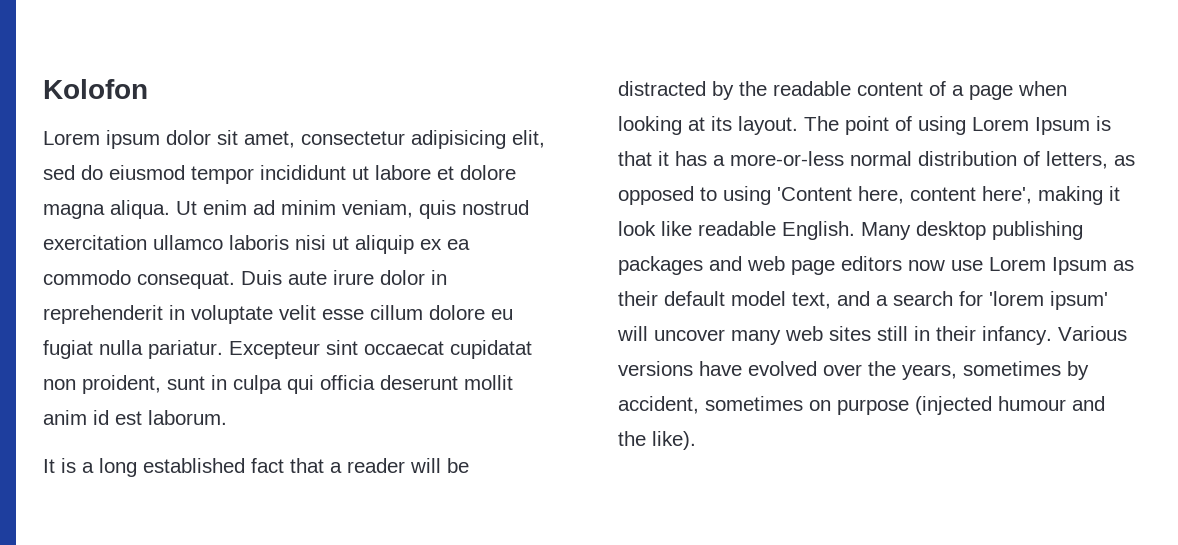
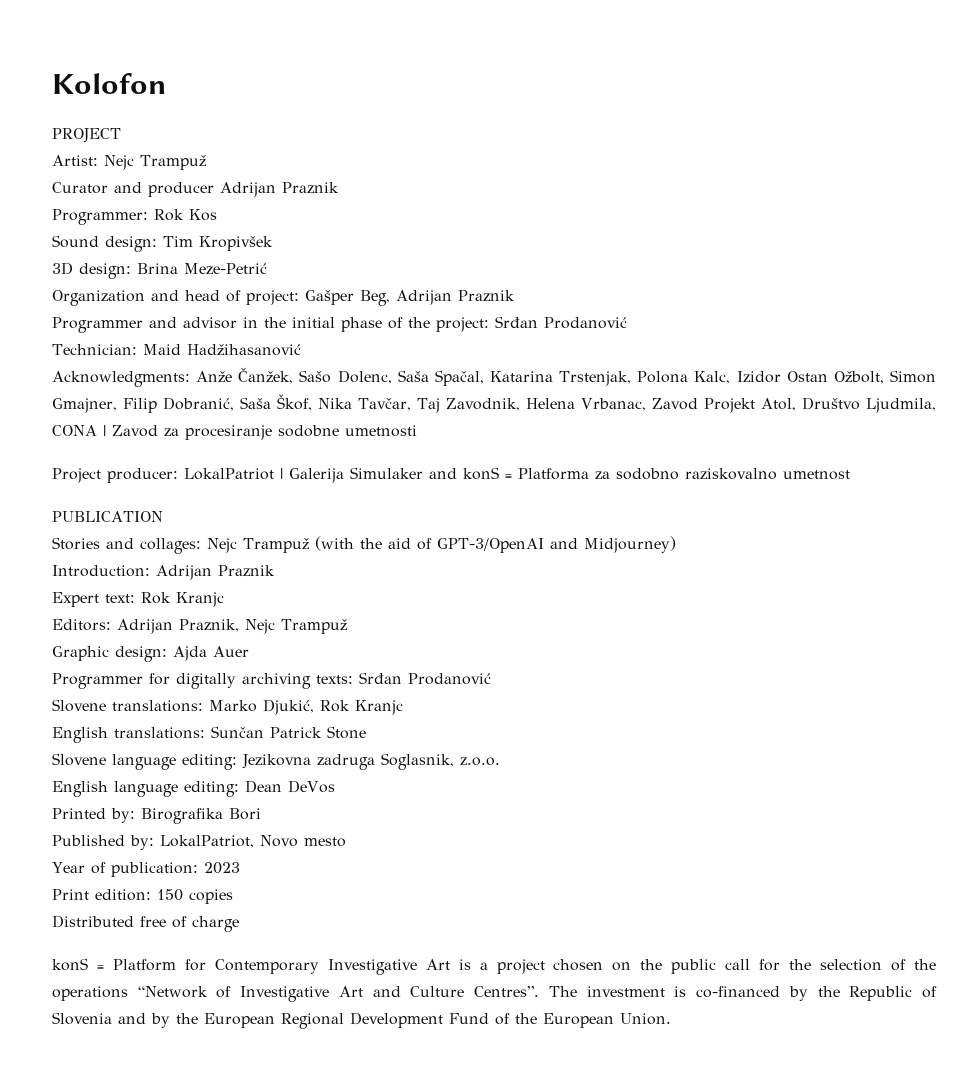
[43,130,545,149] [43,165,516,184] [43,200,529,219] [43,235,470,254] [43,270,447,289] [43,305,513,324] [43,340,532,359] [43,375,513,394] [43,410,227,425] [43,458,469,477] [618,81,1067,100] [618,116,1111,135] [618,151,1135,169] [618,186,1120,205] [618,221,1083,240] [618,256,1134,275] [618,291,1108,310] [617,326,1127,345] [618,361,1089,380] [618,396,1105,415] [618,431,696,450] Lorem ipsum dolor sit amet, consectetur adipisicing elit, sed do eiusmod tempor incididunt ut labore et dolore magna aliqua. Ut enim ad minim veniam, quis nostrud exercitation ullamco laboris nisi ut aliquip ex ea commodo consequat. Duis aute irure dolor in reprehenderit in voluptate velit esse cillum dolore eu fugiat nulla pariatur. Excepteur sint occaecat cupidatat non proident, sunt in culpa qui officia deserunt mollit anim id est laborum. // It is a long established fact that a reader will be distracted by the readable content of a page when looking at its layout. The point of using Lorem Ipsum is that it has a more-or-less normal distribution of letters, as opposed to using 'Content here, content here', making it look like readable English. Many desktop publishing packages and web page editors now use Lorem Ipsum as their default model text, and a search for 'lorem ipsum' will uncover many web sites still in their infancy. Various versions have evolved over the years, sometimes by accident, sometimes on purpose (injected humour and the like). -> [52,128,121,143] [52,155,206,170] [52,182,339,197] [52,209,217,225] [52,235,273,252] [52,262,267,279] [52,290,515,306] [52,316,627,333] [52,344,301,356] [52,367,936,387] [52,394,936,413] [52,425,417,440] [52,467,850,483] [52,511,163,522] [52,536,676,554] [52,565,275,580] [52,592,224,607] [52,619,347,634] [52,646,249,662] [52,672,491,689] [52,699,403,715] [52,726,366,743] [52,753,500,770] [52,780,335,797] [52,808,261,824] [52,835,346,850] [52,862,240,877] [52,889,233,904] [52,915,239,932] [52,958,936,975] [52,986,938,1002] [52,1012,671,1029] PROJECT // Artist: Nejc Trampuž // Curator and producer Adrijan Praznik // Programmer: Rok Kos // Sound design: Tim Kropivšek // 3D design: Brina Meze-Petrić // Organization and head of project: Gašper Beg, Adrijan Praznik // Programmer and advisor in the initial phase of the project: Srđan Prodanović // Technician: Maid Hadžihasanović // Acknowledgments: Anže Čanžek, Sašo Dolenc, Saša Spačal, Katarina Trstenjak, Polona Kalc, Izidor Ostan Ožbolt, Simon Gmajner, Filip Dobranić, Saša Škof, Nika Tavčar, Taj Zavodnik, Helena Vrbanac, Zavod Projekt Atol, Društvo Ljudmila, CONA | Zavod za procesiranje sodobne umetnosti // Project producer: LokalPatriot | Galerija Simulaker and konS ≡ Platforma za sodobno raziskovalno umetnost // PUBLICATION // Stories and collages: Nejc Trampuž (with the aid of GPT-3/OpenAI and Midjourney) // Introduction: Adrijan Praznik // Expert text: Rok Kranjc // Editors: Adrijan Praznik, Nejc Trampuž // Graphic design: Ajda Auer // Programmer for digitally archiving texts: Srđan Prodanović // Slovene translations: Marko Djukić, Rok Kranjc // English translations: Sunčan Patrick Stone // Slovene language editing: Jezikovna zadruga Soglasnik, z.o.o. // English language editing: Dean DeVos // Printed by: Birografika Bori // Published by: LokalPatriot, Novo mesto // Year of publication: 2023 // Print edition: 150 copies // Distributed free of charge // konS ≡ Platform for Contemporary Investigative Art is a project chosen on the public call for the selection of the operations “Network of Investigative Art and Culture Centres”. The investment is co-financed by the Republic of Slovenia and by the European Regional Development Fund of the European Union.

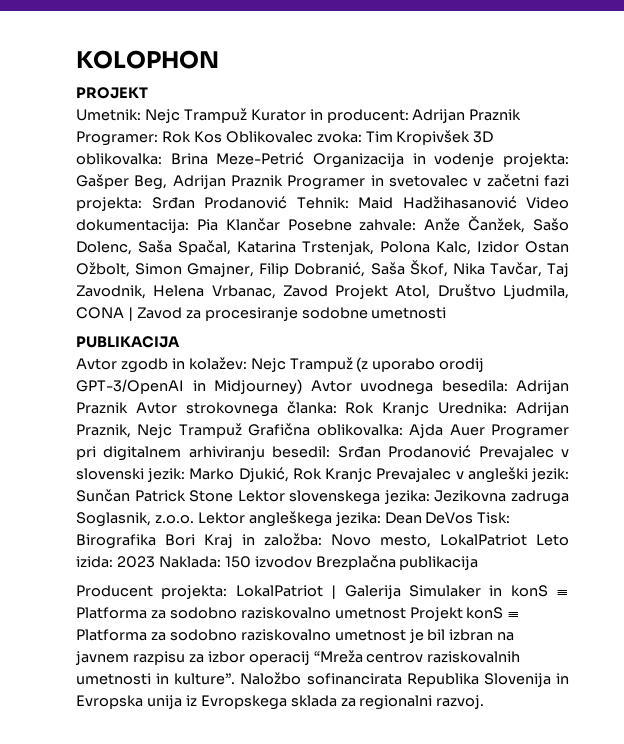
[52,73,167,94] [52,128,121,143] [52,155,206,170] [52,182,339,197] [52,209,148,225] Kolofon // PROJECT // Artist: Nejc Trampuž // Curator and producer Adrijan Praznik // Programmer: -> [76,50,219,69] [76,87,148,99] [76,108,522,123] [76,131,158,146] KOLOPHON // PROJEKT // Umetnik: Nejc Trampuž Kurator in producent: Adrijan Praznik Programer:
[52,235,157,252] // Sound design: -> [225,131,362,143] Oblikovalec zvoka:
[52,262,131,279] // 3D design: -> [473,131,494,143] [76,153,162,165] 3D oblikovalka:
[52,290,299,306] // Organization and head of project: -> [313,153,569,168] Organizacija in vodenje projekta:
[52,316,627,333] [52,344,137,355] // Programmer and advisor in the initial phase of the project: Srđan Prodanović // Technician: -> [287,174,569,190] [76,196,349,211] Programer in svetovalec v začetni fazi projekta: Srđan Prodanović Tehnik:
[52,371,190,387] // Acknowledgments: -> [526,197,569,209] [76,218,417,233] Video dokumentacija: Pia Klančar Posebne zahvale:
[52,468,178,483] Project producer: -> [76,336,180,348] [76,357,485,373] [76,379,569,395] [76,401,569,417] [76,423,569,439] [76,445,569,461] [76,467,569,483] [76,489,569,505] [76,511,511,527] [76,533,569,549] [76,555,479,570] [76,585,228,599] PUBLIKACIJA // Avtor zgodb in kolažev: Nejc Trampuž (z uporabo orodij GPT-3/OpenAI in Midjourney) Avtor uvodnega besedila: Adrijan Praznik Avtor strokovnega članka: Rok Kranjc Urednika: Adrijan Praznik, Nejc Trampuž Grafična oblikovalka: Ajda Auer Programer pri digitalnem arhiviranju besedil: Srđan Prodanović Prevajalec v slovenski jezik: Marko Djukić, Rok Kranjc Prevajalec v angleški jezik: Sunčan Patrick Stone Lektor slovenskega jezika: Jezikovna zadruga Soglasnik, z.o.o. Lektor angleškega jezika: Dean DeVos Tisk: Birografika Bori Kraj in založba: Novo mesto, LokalPatriot Leto izida: 2023 Naklada: 150 izvodov Brezplačna publikacija // Producent projekta:
[429,467,850,480] [52,511,163,522] [52,536,676,554] [52,565,275,580] [52,592,224,607] [52,619,347,634] [52,646,249,662] [52,672,491,689] [52,699,403,715] [52,726,366,743] [52,753,500,770] [52,780,335,797] [52,808,261,824] [52,835,346,850] [52,862,240,877] [52,889,233,904] [52,915,239,932] [52,958,936,975] [52,986,938,1002] [52,1012,671,1029] and konS ≡ Platforma za sodobno raziskovalno umetnost // PUBLICATION // Stories and collages: Nejc Trampuž (with the aid of GPT-3/OpenAI and Midjourney) // Introduction: Adrijan Praznik // Expert text: Rok Kranjc // Editors: Adrijan Praznik, Nejc Trampuž // Graphic design: Ajda Auer // Programmer for digitally archiving texts: Srđan Prodanović // Slovene translations: Marko Djukić, Rok Kranjc // English translations: Sunčan Patrick Stone // Slovene language editing: Jezikovna zadruga Soglasnik, z.o.o. // English language editing: Dean DeVos // Printed by: Birografika Bori // Published by: LokalPatriot, Novo mesto // Year of publication: 2023 // Print edition: 150 copies // Distributed free of charge // konS ≡ Platform for Contemporary Investigative Art is a project chosen on the public call for the selection of the operations “Network of Investigative Art and Culture Centres”. The investment is co-financed by the Republic of Slovenia and by the European Regional Development Fund of the European Union. -> [489,585,569,597] [76,607,521,621] [76,629,515,643] [75,650,521,665] [76,672,569,687] [76,695,485,710] in konS ≡ Platforma za sodobno raziskovalno umetnost Projekt konS ≡ Platforma za sodobno raziskovalno umetnost je bil izbran na javnem razpisu za izbor operacij “Mreža centrov raziskovalnih umetnosti in kulture”. Naložbo sofinancirata Republika Slovenija in Evropska unija iz Evropskega sklada za regionalni razvoj.

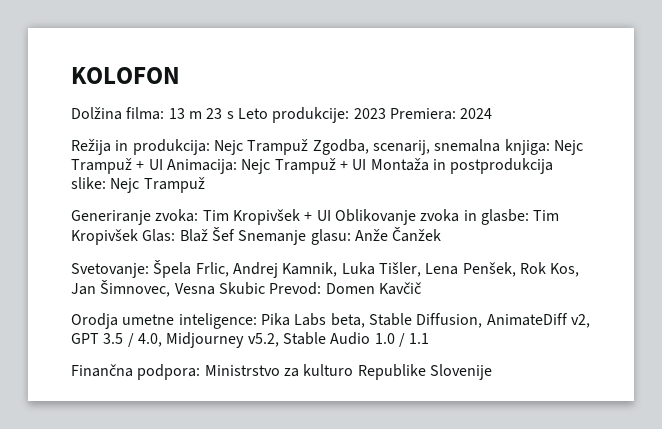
[76,50,219,69] [76,87,148,99] [76,108,522,123] [76,130,494,146] [76,152,569,168] [76,174,569,190] [76,196,569,211] [76,216,570,233] [76,240,569,255] [76,260,569,277] [76,284,569,299] [76,307,447,321] [76,336,180,348] [76,357,485,373] [76,379,569,395] [76,401,569,417] [76,423,569,439] [76,445,569,461] [76,467,569,483] [76,489,569,505] [76,511,511,527] [76,533,569,549] [76,555,479,570] [76,585,569,599] [76,607,521,621] [76,629,515,643] [75,650,521,665] [76,672,569,687] [76,695,485,710] KOLOPHON // PROJEKT // Umetnik: Nejc Trampuž Kurator in producent: Adrijan Praznik Programer: Rok Kos Oblikovalec zvoka: Tim Kropivšek 3D oblikovalka: Brina Meze-Petrić Organizacija in vodenje projekta: Gašper Beg, Adrijan Praznik Programer in svetovalec v začetni fazi projekta: Srđan Prodanović Tehnik: Maid Hadžihasanović Video dokumentacija: Pia Klančar Posebne zahvale: Anže Čanžek, Sašo Dolenc, Saša Spačal, Katarina Trstenjak, Polona Kalc, Izidor Ostan Ožbolt, Simon Gmajner, Filip Dobranić, Saša Škof, Nika Tavčar, Taj Zavodnik, Helena Vrbanac, Zavod Projekt Atol, Društvo Ljudmila, CONA | Zavod za procesiranje sodobne umetnosti // PUBLIKACIJA // Avtor zgodb in kolažev: Nejc Trampuž (z uporabo orodij GPT-3/OpenAI in Midjourney) Avtor uvodnega besedila: Adrijan Praznik Avtor strokovnega članka: Rok Kranjc Urednika: Adrijan Praznik, Nejc Trampuž Grafična oblikovalka: Ajda Auer Programer pri digitalnem arhiviranju besedil: Srđan Prodanović Prevajalec v slovenski jezik: Marko Djukić, Rok Kranjc Prevajalec v angleški jezik: Sunčan Patrick Stone Lektor slovenskega jezika: Jezikovna zadruga Soglasnik, z.o.o. Lektor angleškega jezika: Dean DeVos Tisk: Birografika Bori Kraj in založba: Novo mesto, LokalPatriot Leto izida: 2023 Naklada: 150 izvodov Brezplačna publikacija // Producent projekta: LokalPatriot | Galerija Simulaker in konS ≡ Platforma za sodobno raziskovalno umetnost Projekt konS ≡ Platforma za sodobno raziskovalno umetnost je bil izbran na javnem razpisu za izbor operacij “Mreža centrov raziskovalnih umetnosti in kulture”. Naložbo sofinancirata Republika Slovenija in Evropska unija iz Evropskega sklada za regionalni razvoj. -> [71,67,180,84] [71,107,493,123] [71,139,583,155] [71,158,554,174] [71,177,205,193] [71,209,560,225] [71,227,442,245] [71,260,580,278] [71,280,422,297] [71,313,590,329] [71,332,430,348] [71,364,492,380] KOLOFON // Dolžina filma: 13 m 23 s Leto produkcije: 2023 Premiera: 2024 // Režija in produkcija: Nejc Trampuž Zgodba, scenarij, snemalna knjiga: Nejc Trampuž + UI Animacija: Nejc Trampuž + UI Montaža in postprodukcija slike: Nejc Trampuž // Generiranje zvoka: Tim Kropivšek + UI Oblikovanje zvoka in glasbe: Tim Kropivšek Glas: Blaž Šef Snemanje glasu: Anže Čanžek // Svetovanje: Špela Frlic, Andrej Kamnik, Luka Tišler, Lena Penšek, Rok Kos, Jan Šimnovec, Vesna Skubic Prevod: Domen Kavčič // Orodja umetne inteligence: Pika Labs beta, Stable Diffusion, AnimateDiff v2, GPT 3.5 / 4.0, Midjourney v5.2, Stable Audio 1.0 / 1.1 // Finančna podpora: Ministrstvo za kulturo Republike Slovenije

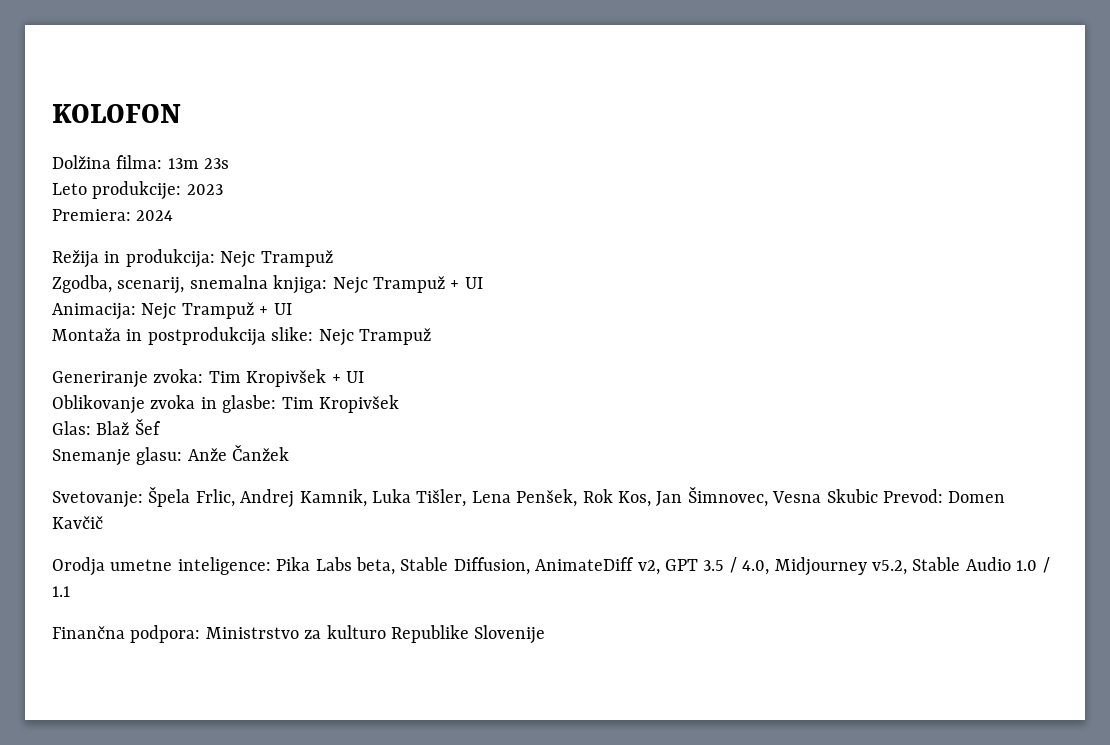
[168,108,234,119] 13 m 23 s -> [167,158,230,169] 13m 23s //
(386, 113) none -> (223, 189) //
(309, 147) none -> (333, 258) //
(163, 164) none -> (483, 283) //
(367, 164) none -> (292, 309) //
(331, 215) none -> (364, 377) //
(138, 237) none -> (399, 404) //
(235, 234) none -> (161, 427) //

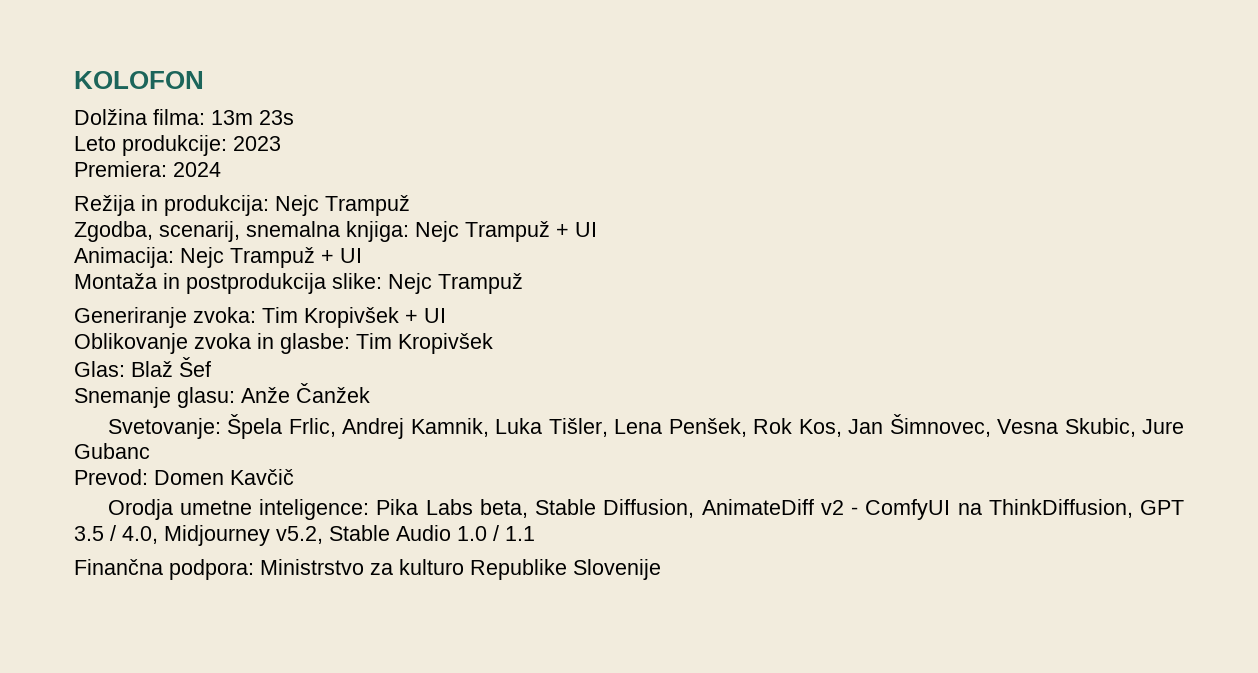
[826,489,878,503] Skubic -> [1064,418,1184,437] [74,443,150,459] Skubic, Jure Gubanc //
[637,560,660,575] v2, -> [820,499,1133,520] v2 - ComfyUI na ThinkDiffusion,

